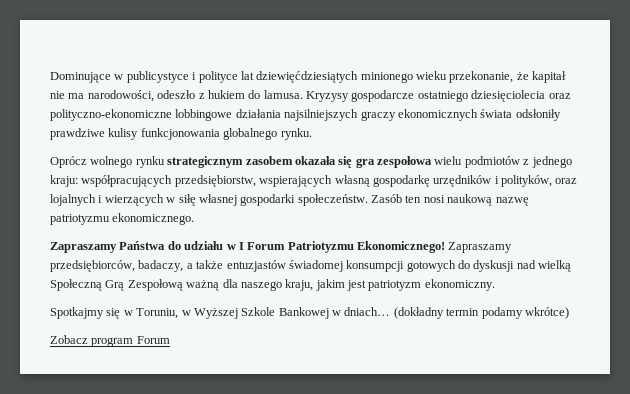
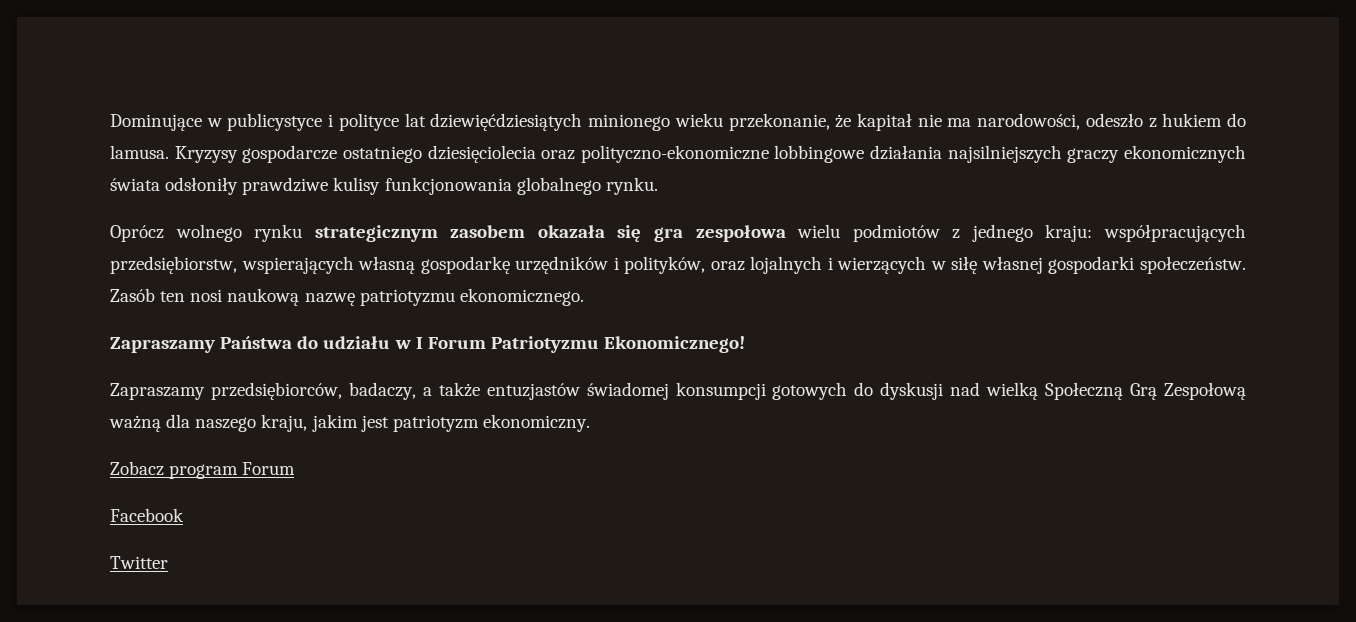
(445, 247) none -> (746, 344) //
[50,307,569,319] // Spotkajmy się w Toruniu, w Wyższej Szkole Bankowej w dniach… (dokładny termin podamy wkrótce) -> (590, 423) none
(170, 340) none -> [110,508,184,522] [110,556,168,569] // Facebook // Twitter

